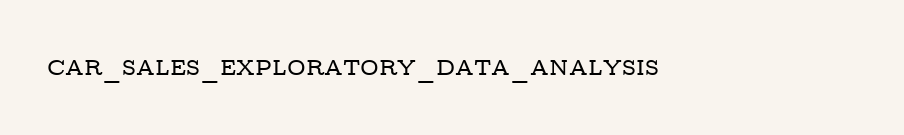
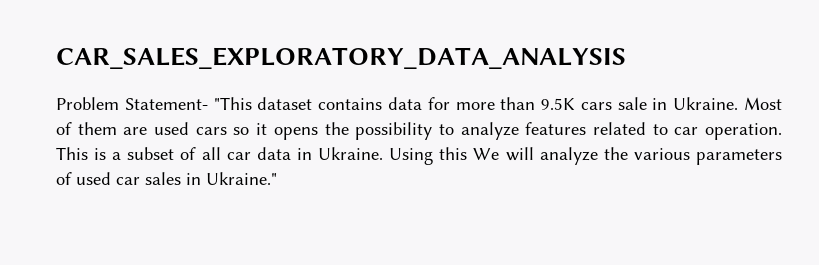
(659, 71) none -> [56,97,783,110] [56,122,782,140] [56,147,783,165] [56,172,277,185] // Problem Statement- "This dataset contains data for more than 9.5K cars sale in Ukraine. Most of them are used cars so it opens the possibility to analyze features related to car operation. This is a subset of all car data in Ukraine. Using this We will analyze the various parameters of used car sales in Ukraine."

